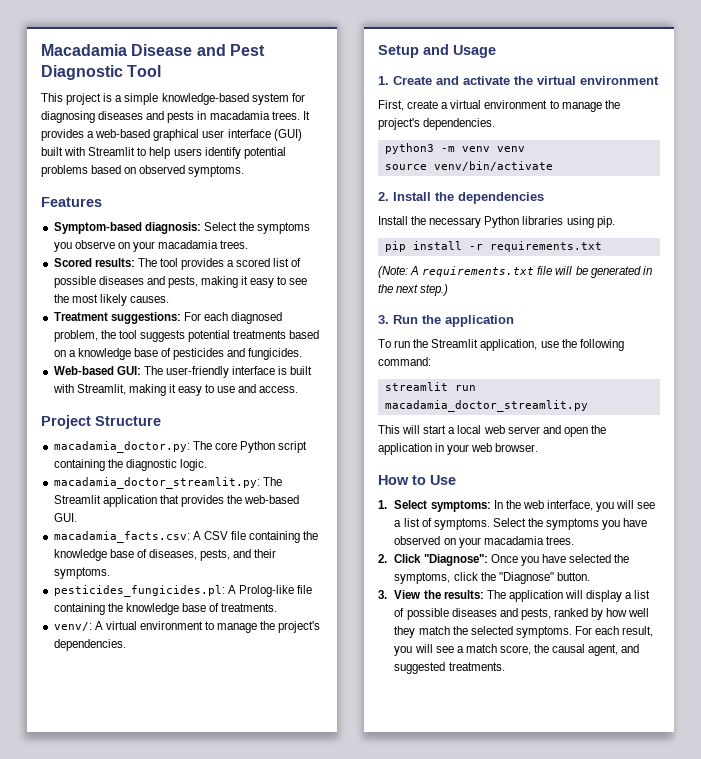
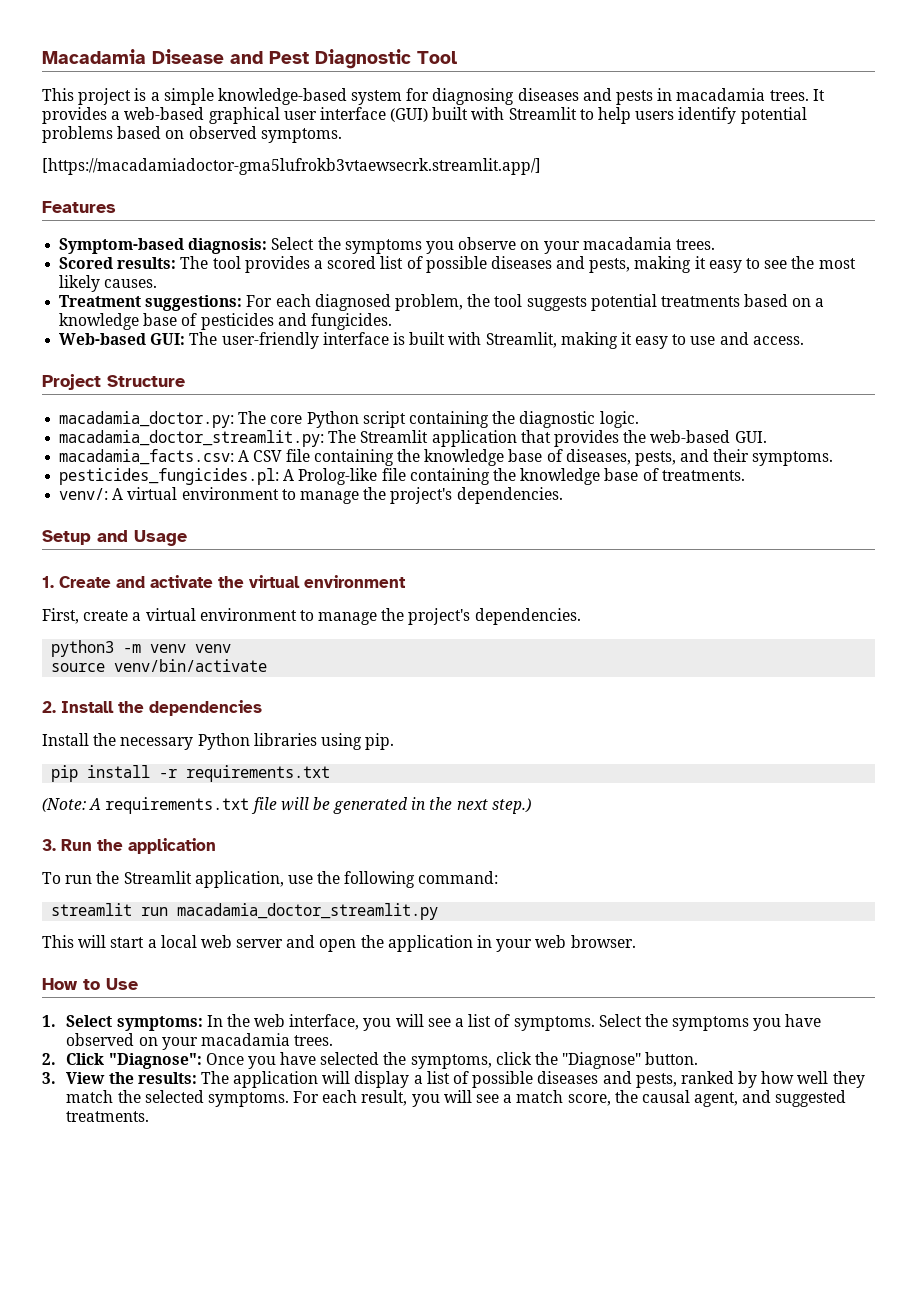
(245, 171) none -> [42,158,541,175] // [https://macadamiadoctor-gma5lufrokb3vtaewsecrk.streamlit.app/]

